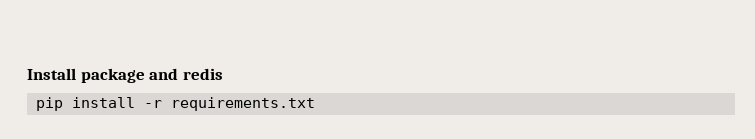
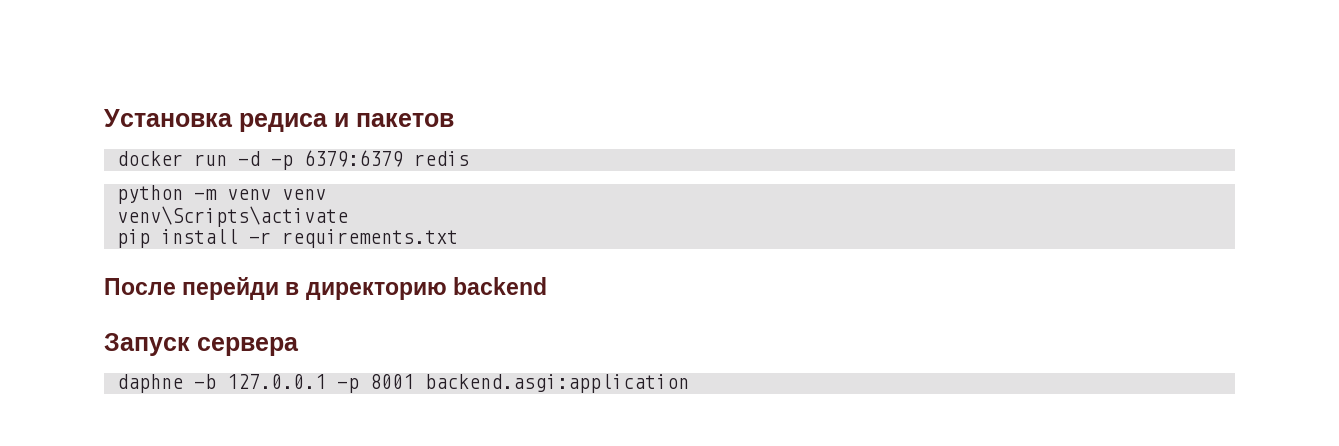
[27,68,223,83] [35,97,315,111] Install package and redis // pip install -r requirements.txt -> [104,109,454,132] [116,150,469,170] [116,185,326,204] [116,206,348,227] [116,229,458,248] [104,277,547,300] [104,333,299,356] [116,374,689,393] Установка редиса и пакетов // docker run -d -p 6379:6379 redis // python -m venv venv // venv\Scripts\activate // pip install -r requirements.txt // После перейди в директорию backend // Запуск сервера // daphne -b 127.0.0.1 -p 8001 backend.asgi:application

